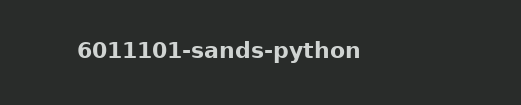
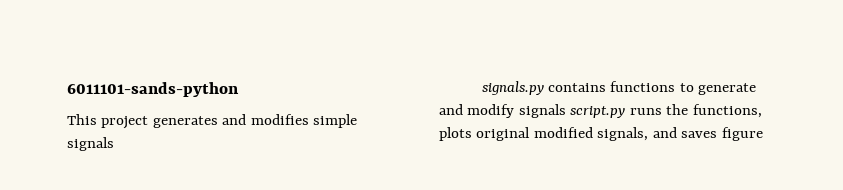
(361, 52) none -> [67,114,358,129] [67,137,114,151] [481,81,757,95] [439,104,762,118] [439,127,763,141] // This project generates and modifies simple signals // signals.py contains functions to generate and modify signals script.py runs the functions, plots original modified signals, and saves figure

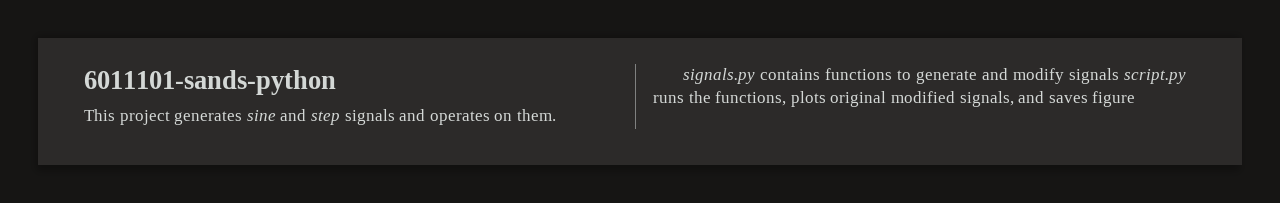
[222,114,358,128] [67,137,114,151] and modifies simple signals -> [246,109,556,125] sine and step signals and operates on them.

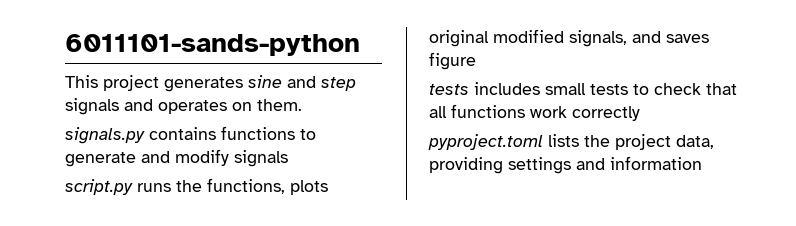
(1120, 76) none -> (288, 158) //
(1136, 99) none -> [429,82,737,95] [429,104,640,121] [428,134,714,150] [429,156,702,174] // tests includes small tests to check that all functions work correctly // pyproject.toml lists the project data, providing settings and information

